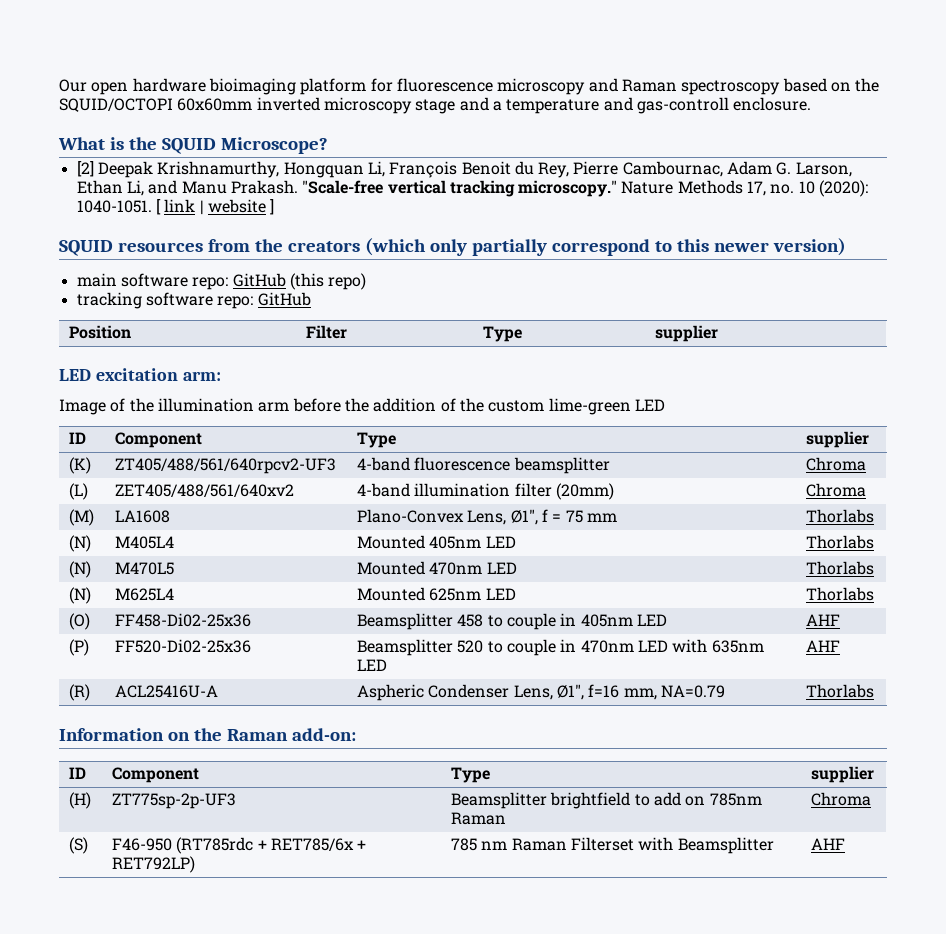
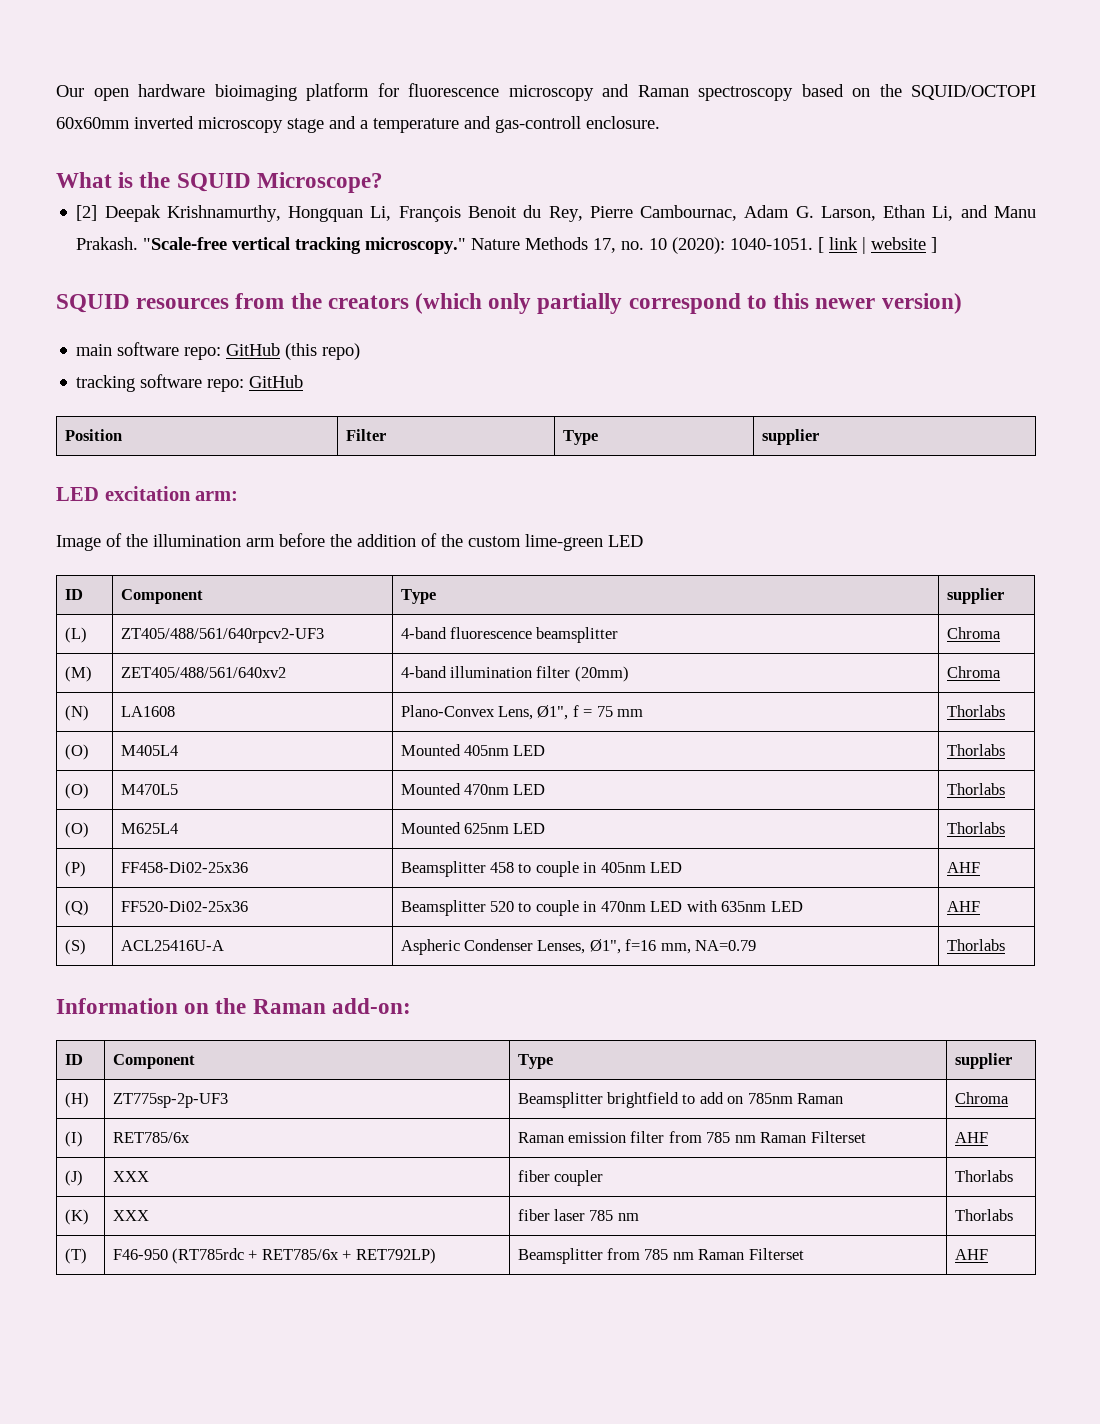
[69,457,92,474] (K) -> [64,627,87,643] (L)
[69,483,89,500] (L) -> [64,666,92,682] (M)
[69,509,95,526] (M) -> [64,705,89,721] (N)
[69,535,92,552] (N) -> [64,744,89,760] (O)
[69,561,92,578] (N) -> [64,783,89,799] (O)
[69,587,92,604] (N) -> [64,822,89,838] (O)
[69,613,91,630] (O) -> [64,861,86,877] (P)
[69,639,90,656] (P) -> [64,900,89,916] (Q)
[69,684,91,701] (R) -> [64,939,86,955] (S)
[513,685,553,700] Lens, -> [537,940,586,954] Lenses,
[69,837,89,854] (S) -> [64,1131,83,1147] [112,1132,190,1143] [517,1131,866,1143] [954,1132,988,1143] [64,1170,83,1186] [112,1171,149,1182] [517,1170,603,1186] [954,1170,1013,1182] [64,1209,89,1225] [112,1210,149,1221] [517,1209,639,1221] [954,1209,1013,1221] [64,1248,87,1264] (I) | RET785/6x | Raman emission filter from 785 nm Raman Filterset | AHF // (J) | XXX | fiber coupler | Thorlabs // (K) | XXX | fiber laser 785 nm | Thorlabs // (T)
[451,837,774,854] 785 nm Raman Filterset with Beamsplitter -> [517,1248,804,1264] Beamsplitter from 785 nm Raman Filterset

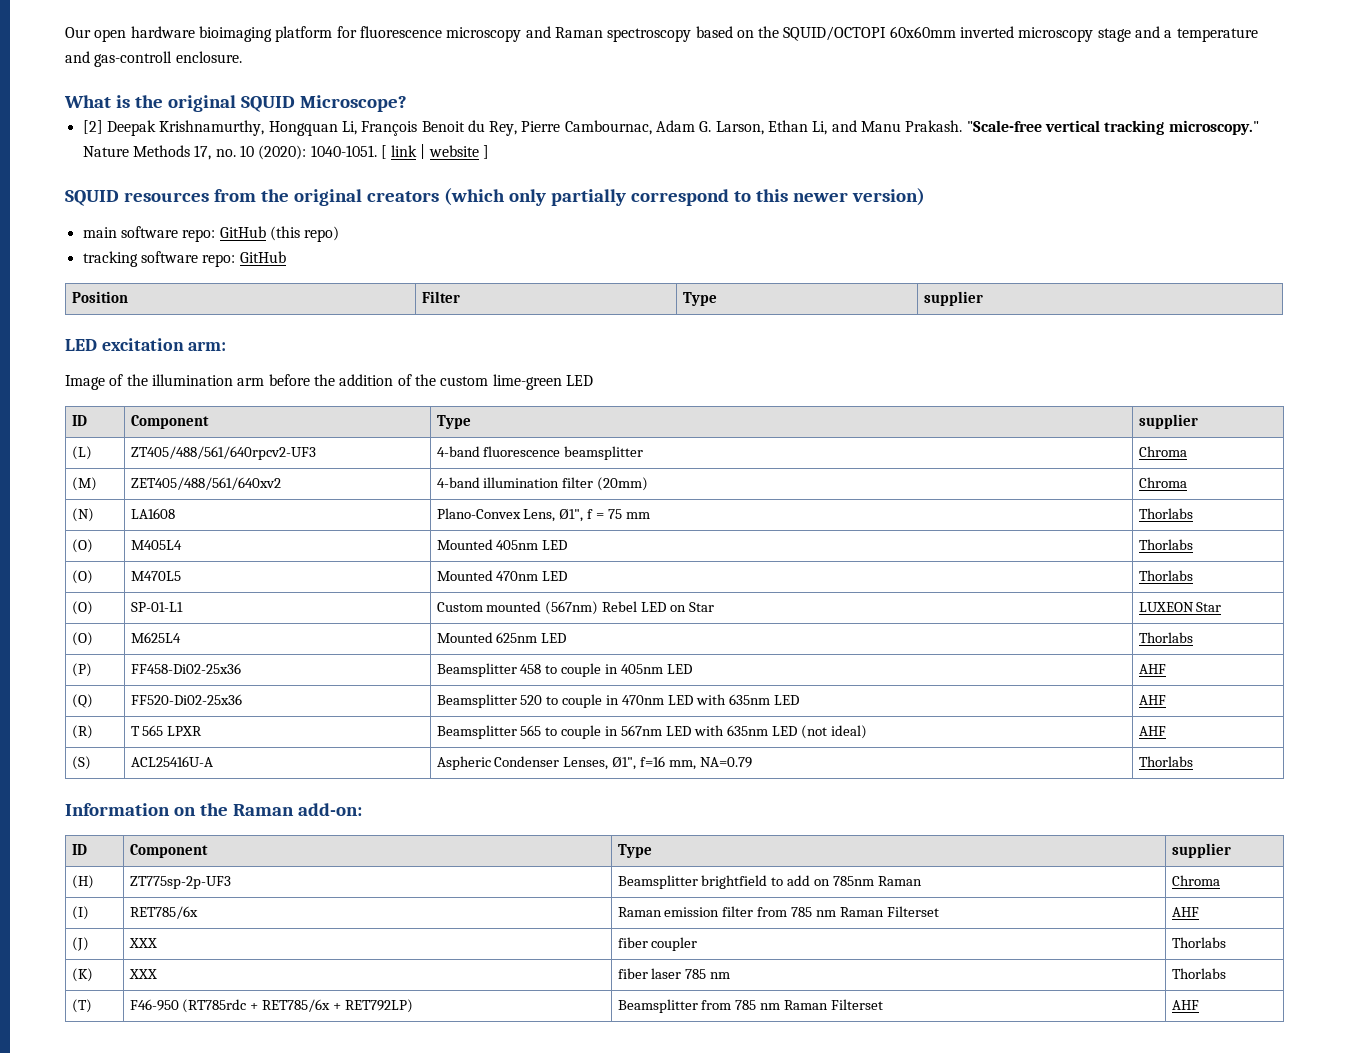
(171, 180) none -> [167,95,236,112] original
(322, 301) none -> [293,189,362,206] original
(1005, 789) none -> [71,601,93,615] [130,602,183,612] [436,601,714,615] [1138,602,1222,612] // (O) | SP-01-L1 | Custom mounted (567nm) Rebel LED on Star | LUXEON Star
(980, 906) none -> [71,725,93,739] [130,725,203,736] [436,725,867,739] [1138,726,1166,736] // (R) | T 565 LPXR | Beamsplitter 565 to couple in 567nm LED with 635nm LED (not ideal) | AHF

